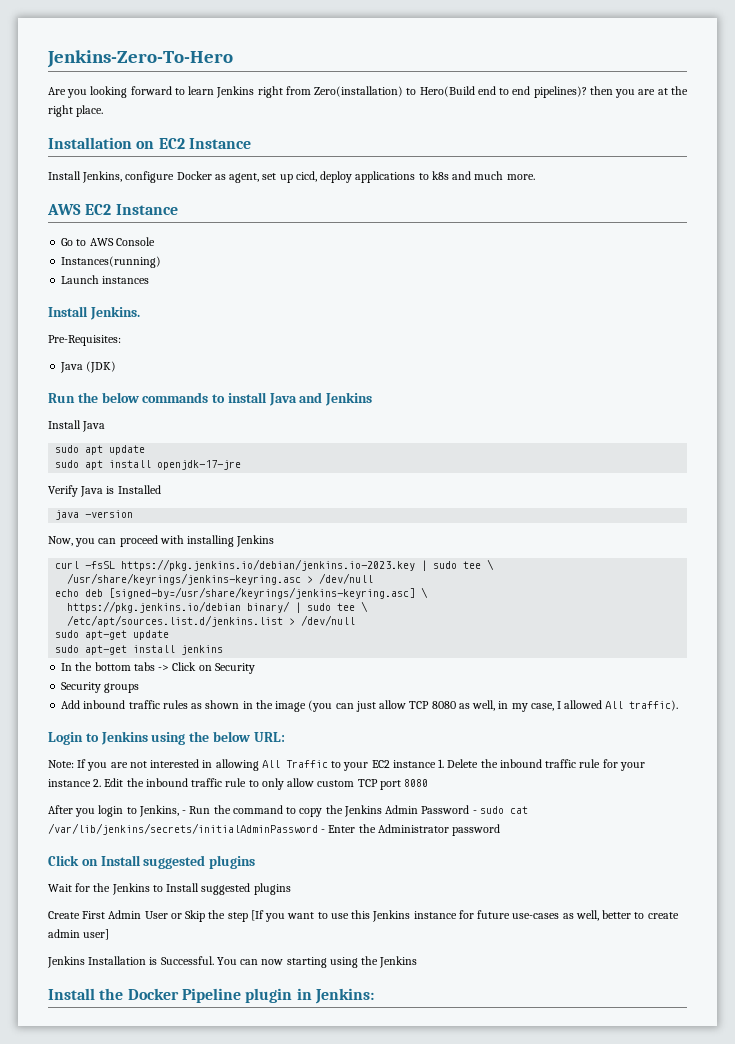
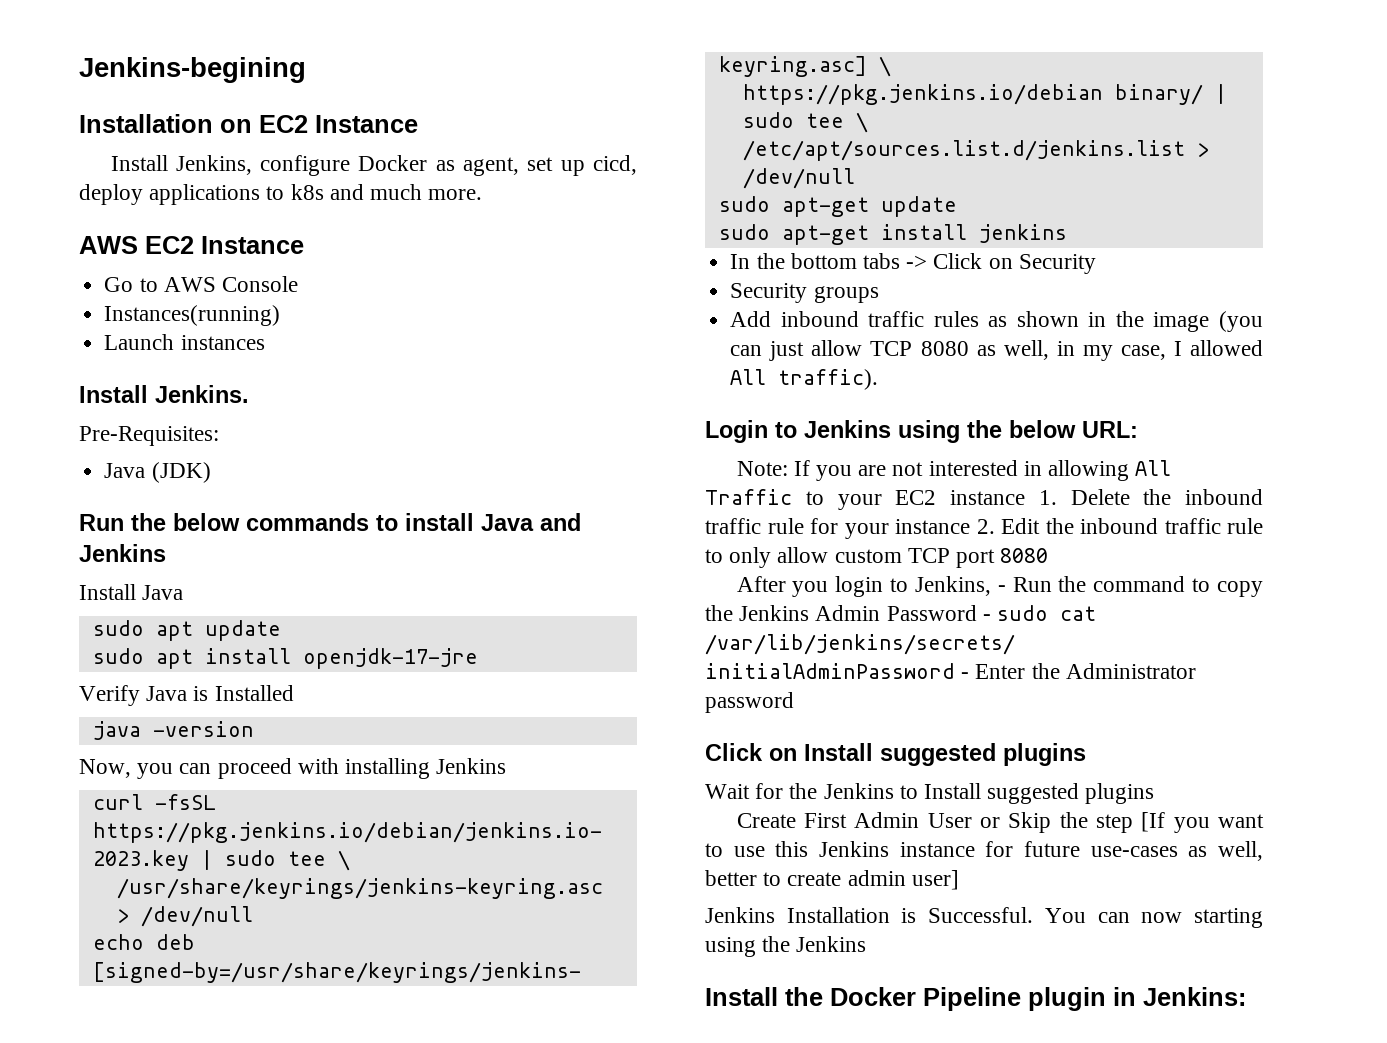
[47,50,233,68] [48,86,688,98] [48,105,104,117] Jenkins-Zero-To-Hero // Are you looking forward to learn Jenkins right from Zero(installation) to Hero(Build end to end pipelines)? then you are at the right place. -> [79,57,306,83] Jenkins-begining

